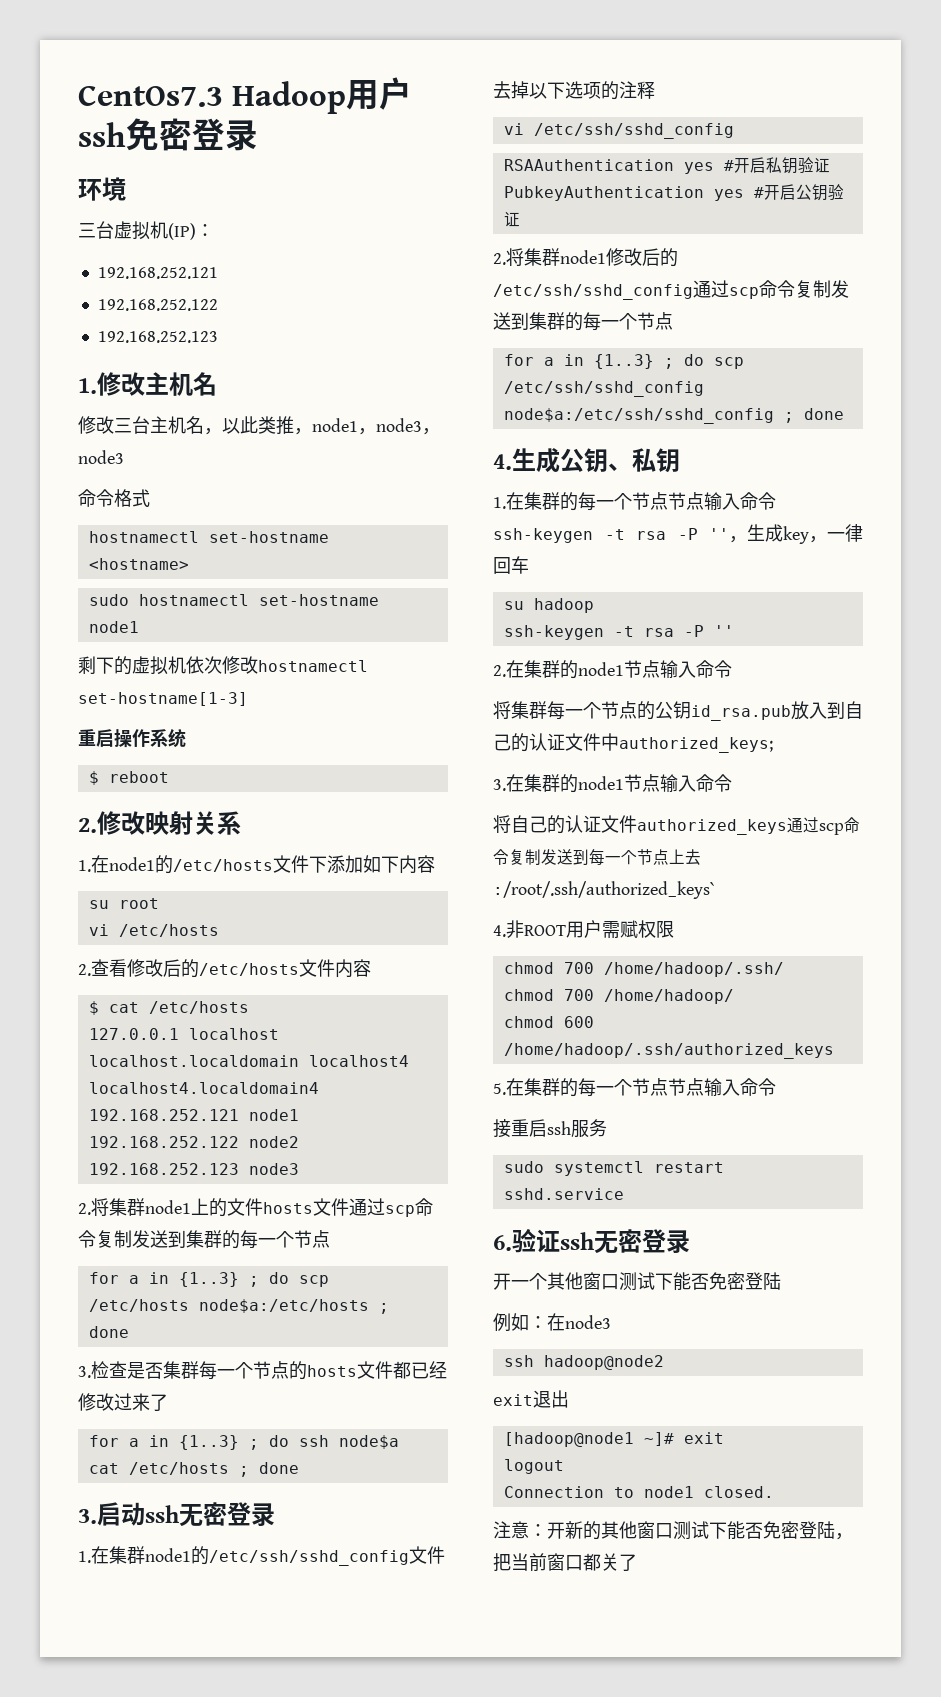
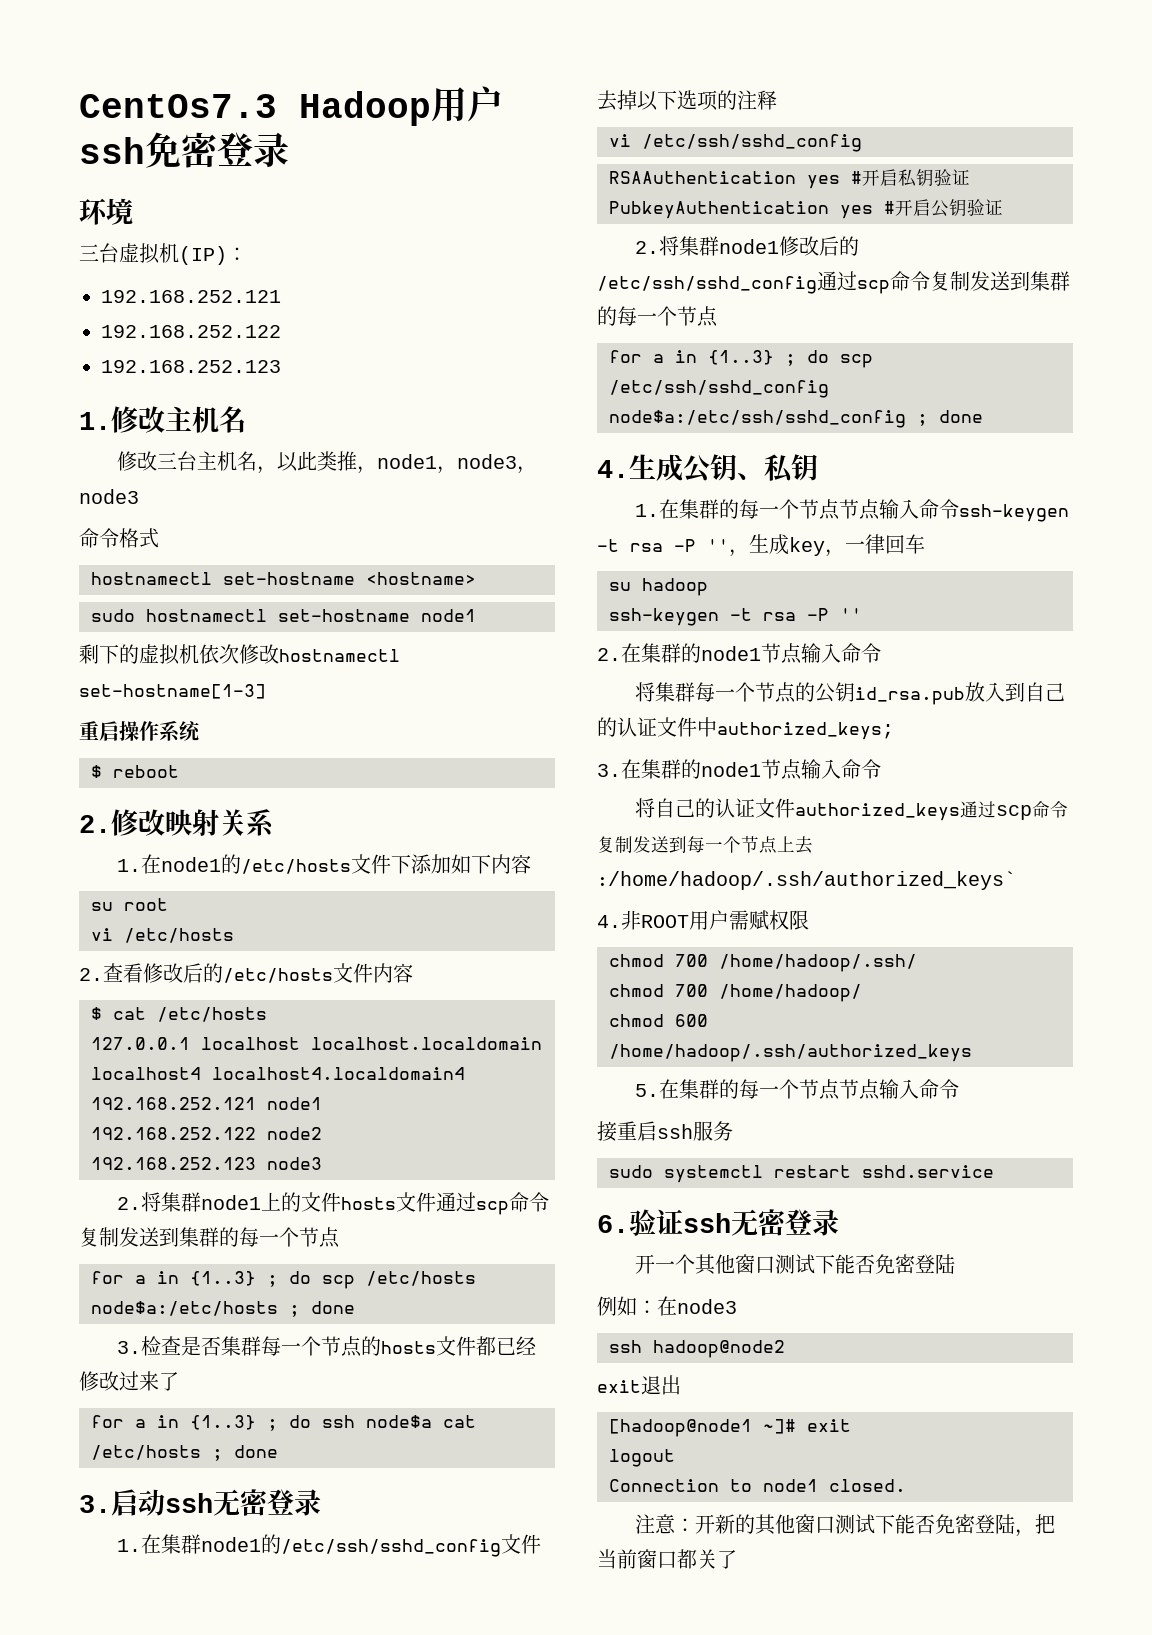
[493,881,716,899] :/root/.ssh/authorized_keys` -> [597,871,1016,890] :/home/hadoop/.ssh/authorized_keys`

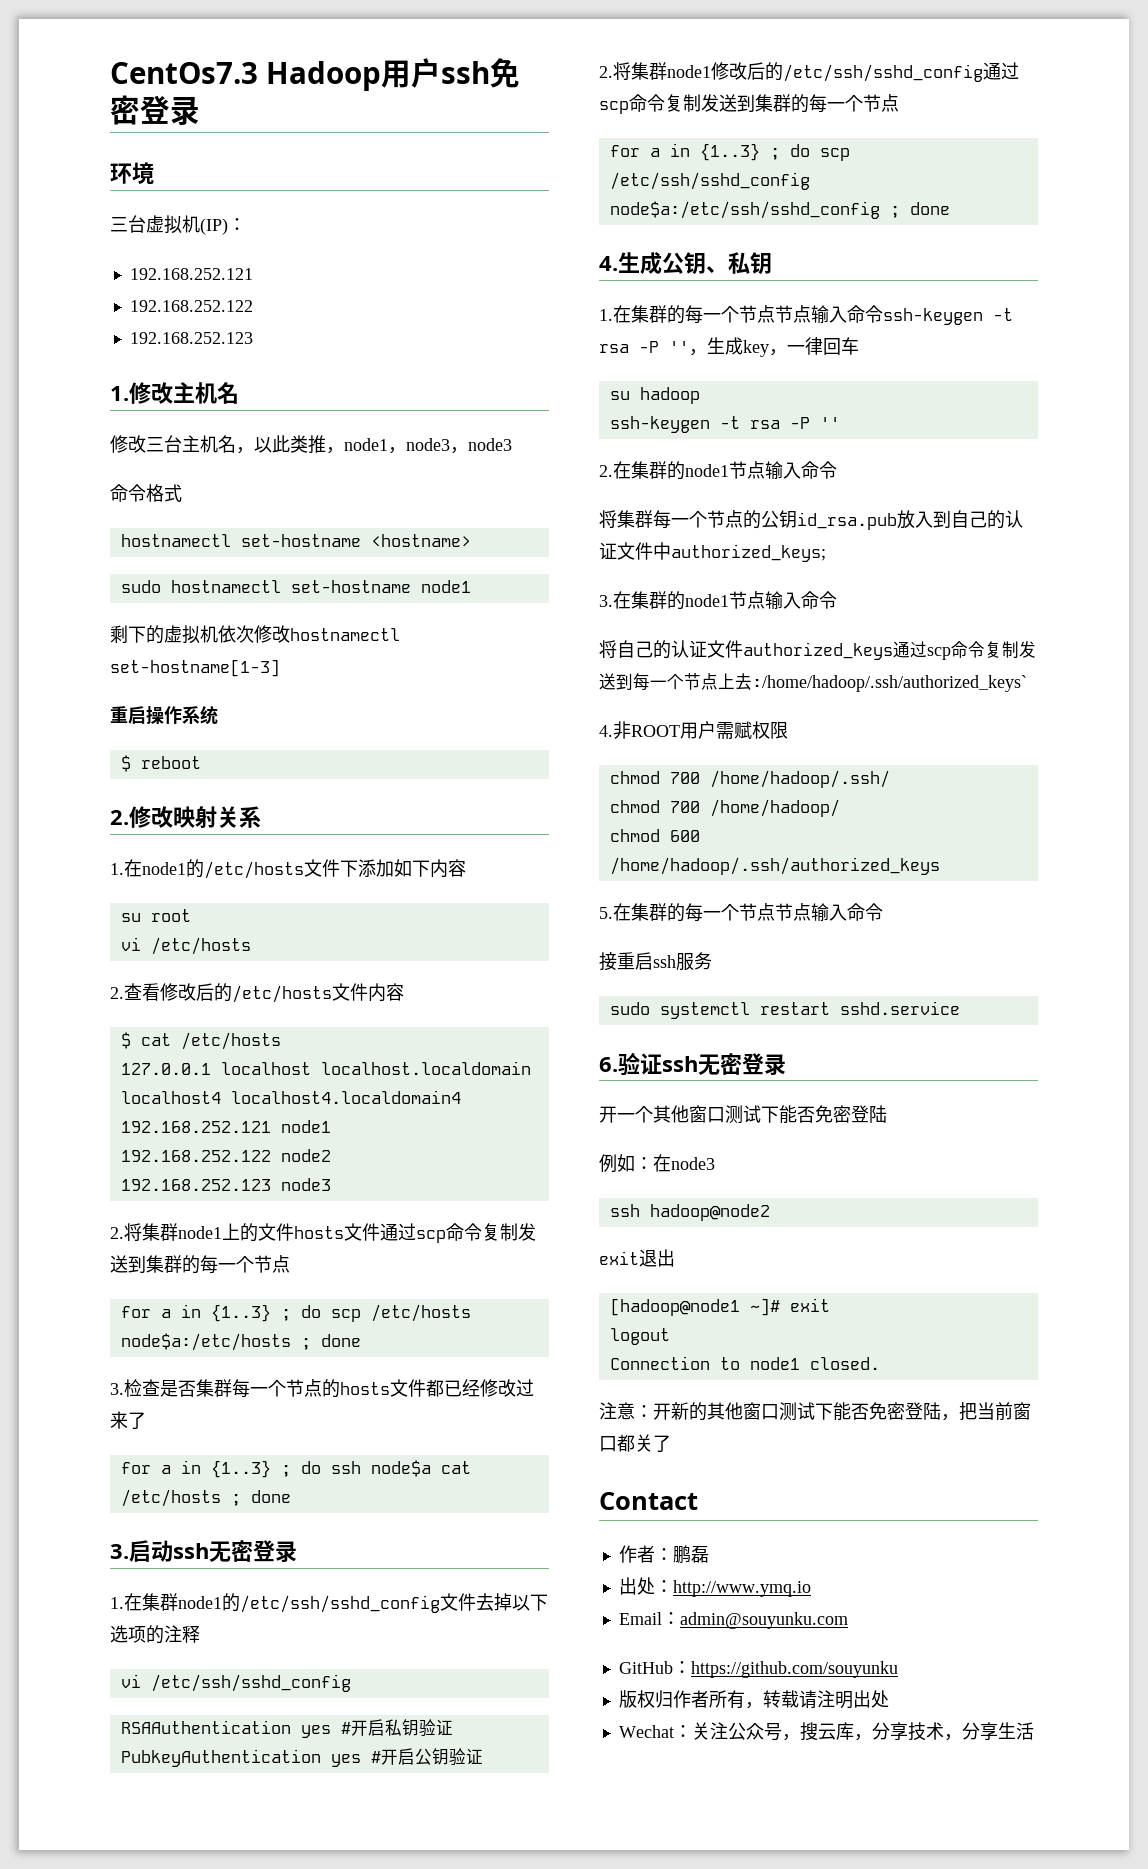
(737, 1559) none -> [599,1492,698,1510] [618,1545,709,1564] [618,1577,811,1597] [618,1612,848,1629] [618,1661,898,1678] [618,1690,889,1709] [618,1722,1034,1741] // Contact // 作者：鹏磊 // 出处：http://www.ymq.io // Email：admin@souyunku.com // GitHub：https://github.com/souyunku // 版权归作者所有，转载请注明出处 // Wechat：关注公众号，搜云库，分享技术，分享生活

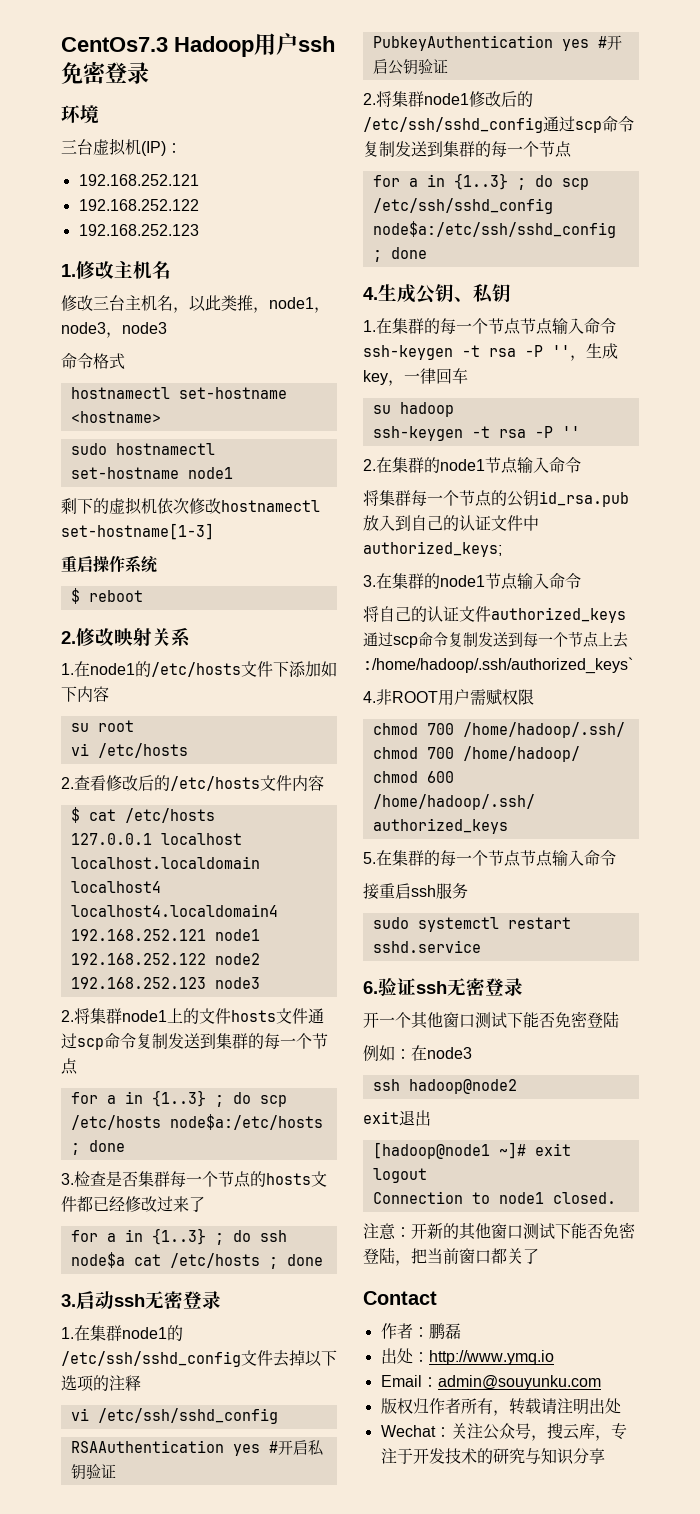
[618,1661,898,1678] // GitHub：https://github.com/souyunku -> (601, 1382) none
[871,1722,1034,1741] 分享技术，分享生活 -> [610,1423,627,1440] [380,1448,605,1465] 专注于开发技术的研究与知识分享

